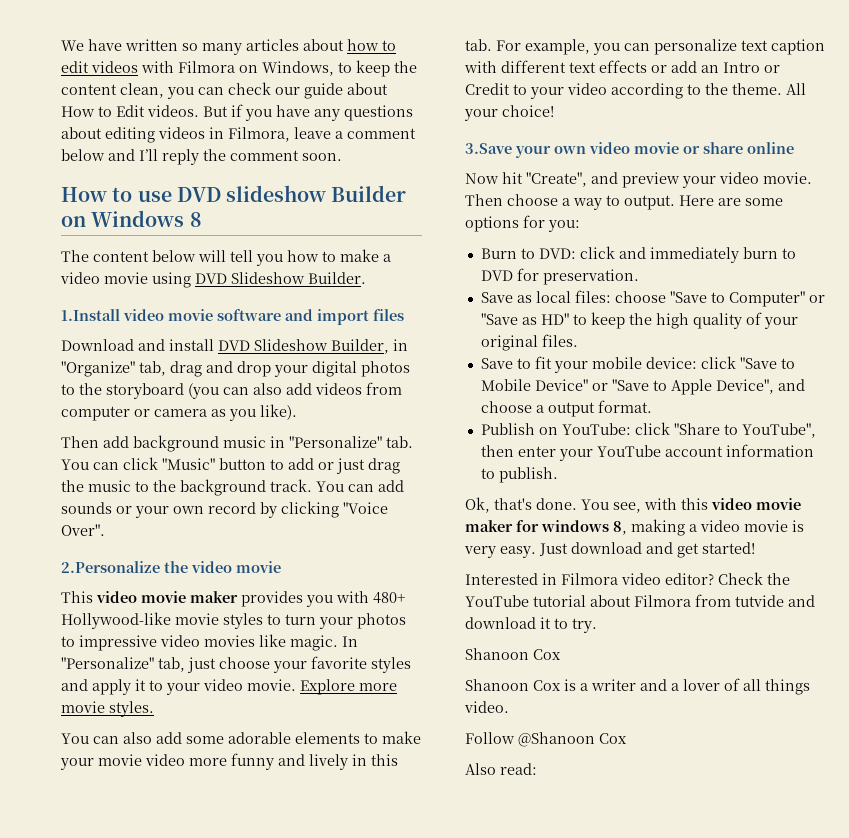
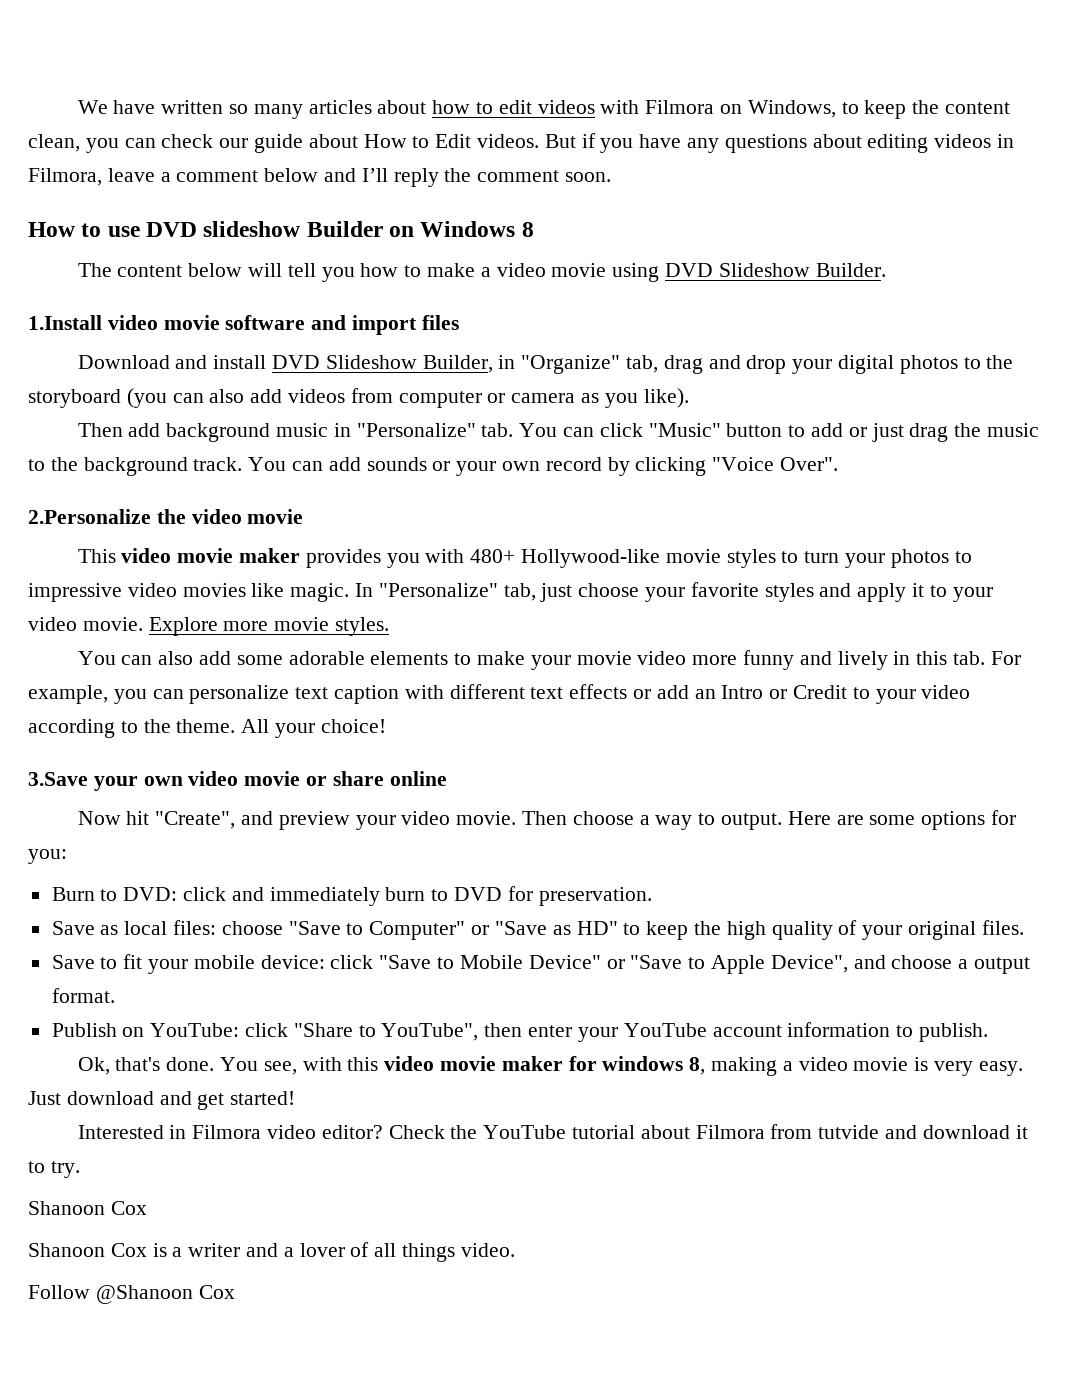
[465,763,537,775] // Also read: -> (235, 1292) none

